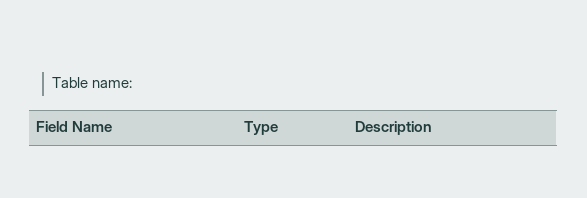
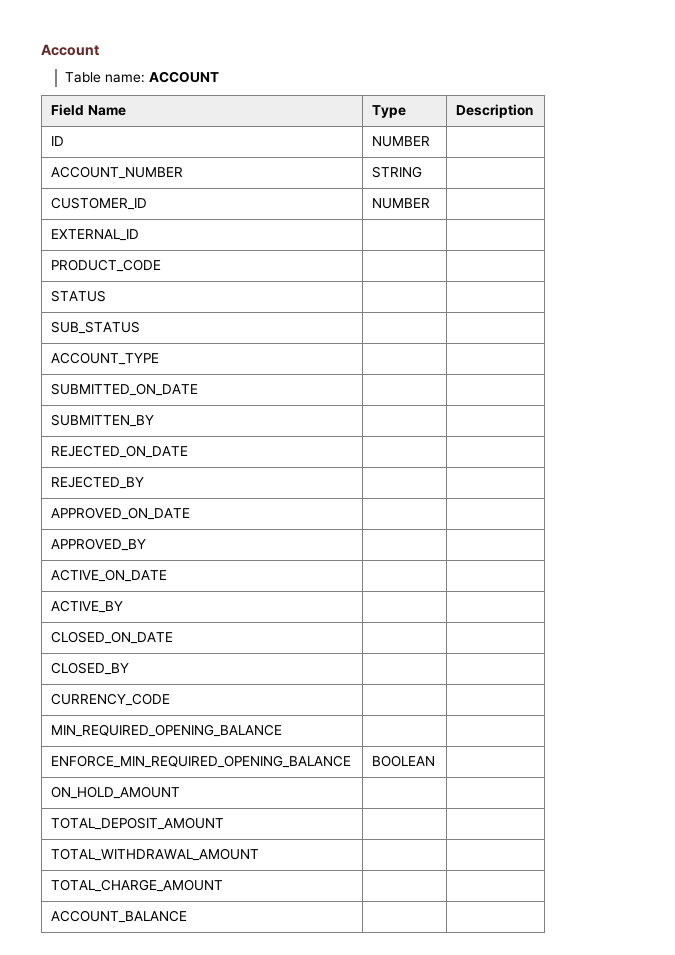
(52, 82) none -> [41,44,99,56] Account //
(133, 84) none -> [149,71,220,83] ACCOUNT
(433, 128) none -> [51,136,65,146] [372,136,431,147] [51,166,184,179] [372,166,423,178] [51,197,148,210] [372,198,431,209] [51,229,140,241] [51,259,162,272] [51,290,107,302] [51,321,141,334] [51,352,160,365] [51,383,199,396] [51,414,155,427] [51,445,189,458] [51,476,145,489] [51,507,191,520] [51,538,147,551] [51,569,168,582] [51,600,124,613] [51,631,174,644] [51,662,130,675] [51,693,171,706] [51,724,283,737] [51,755,352,768] [372,755,436,767] [51,786,181,799] [51,817,225,830] [51,848,260,861] [51,879,224,892] [51,910,188,923] // ID | NUMBER | // ACCOUNT_NUMBER | STRING | // CUSTOMER_ID | NUMBER | // EXTERNAL_ID | | // PRODUCT_CODE | | // STATUS | | // SUB_STATUS | | // ACCOUNT_TYPE | | // SUBMITTED_ON_DATE | | // SUBMITTEN_BY | | // REJECTED_ON_DATE | | // REJECTED_BY | | // APPROVED_ON_DATE | | // APPROVED_BY | | // ACTIVE_ON_DATE | | // ACTIVE_BY | | // CLOSED_ON_DATE | | // CLOSED_BY | | // CURRENCY_CODE | | // MIN_REQUIRED_OPENING_BALANCE | | // ENFORCE_MIN_REQUIRED_OPENING_BALANCE | BOOLEAN | // ON_HOLD_AMOUNT | | // TOTAL_DEPOSIT_AMOUNT | | // TOTAL_WITHDRAWAL_AMOUNT | | // TOTAL_CHARGE_AMOUNT | | // ACCOUNT_BALANCE | |

